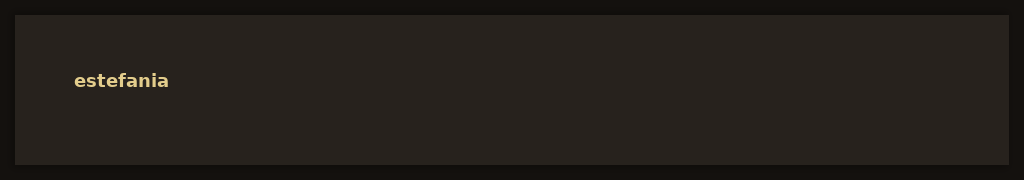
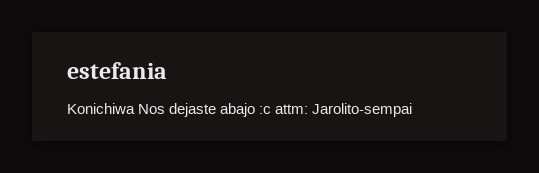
(169, 80) none -> [67,103,413,117] // Konichiwa Nos dejaste abajo :c attm: Jarolito-sempai

